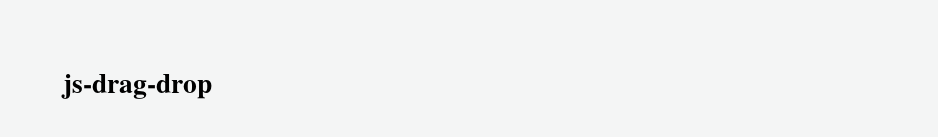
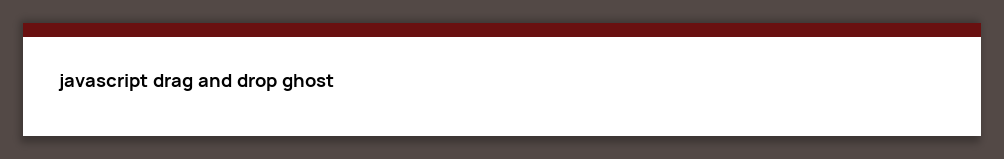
[61,74,212,99] js-drag-drop -> [58,74,334,91] javascript drag and drop ghost

